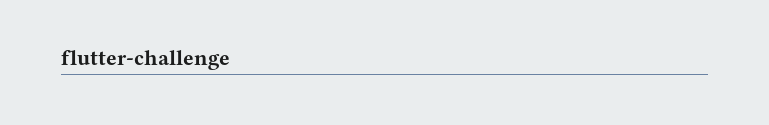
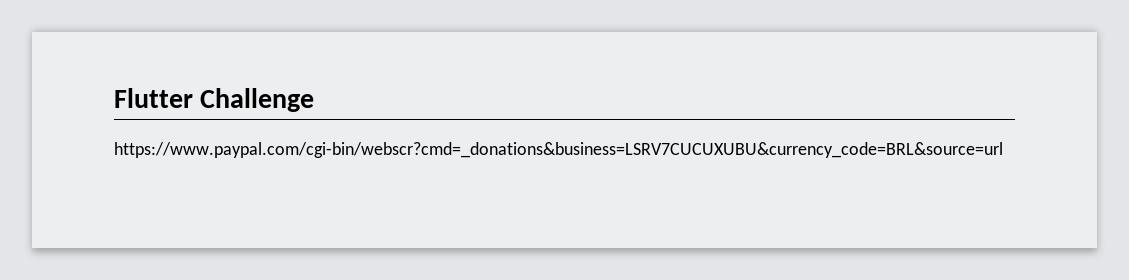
[61,50,230,70] flutter-challenge -> [114,88,315,112] [114,142,1003,158] Flutter Challenge // https://www.paypal.com/cgi-bin/webscr?cmd=_donations&business=LSRV7CUCUXUBU&currency_code=BRL&source=url

